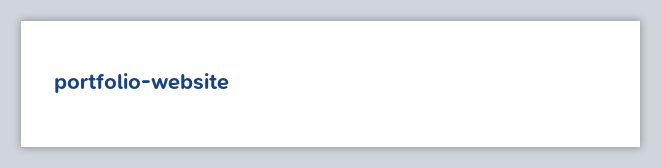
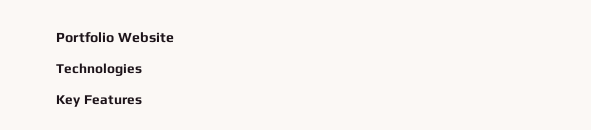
[54,73,229,93] portfolio-website -> [56,32,174,43] [56,63,142,76] [56,95,142,107] Portfolio Website // Technologies // Key Features

